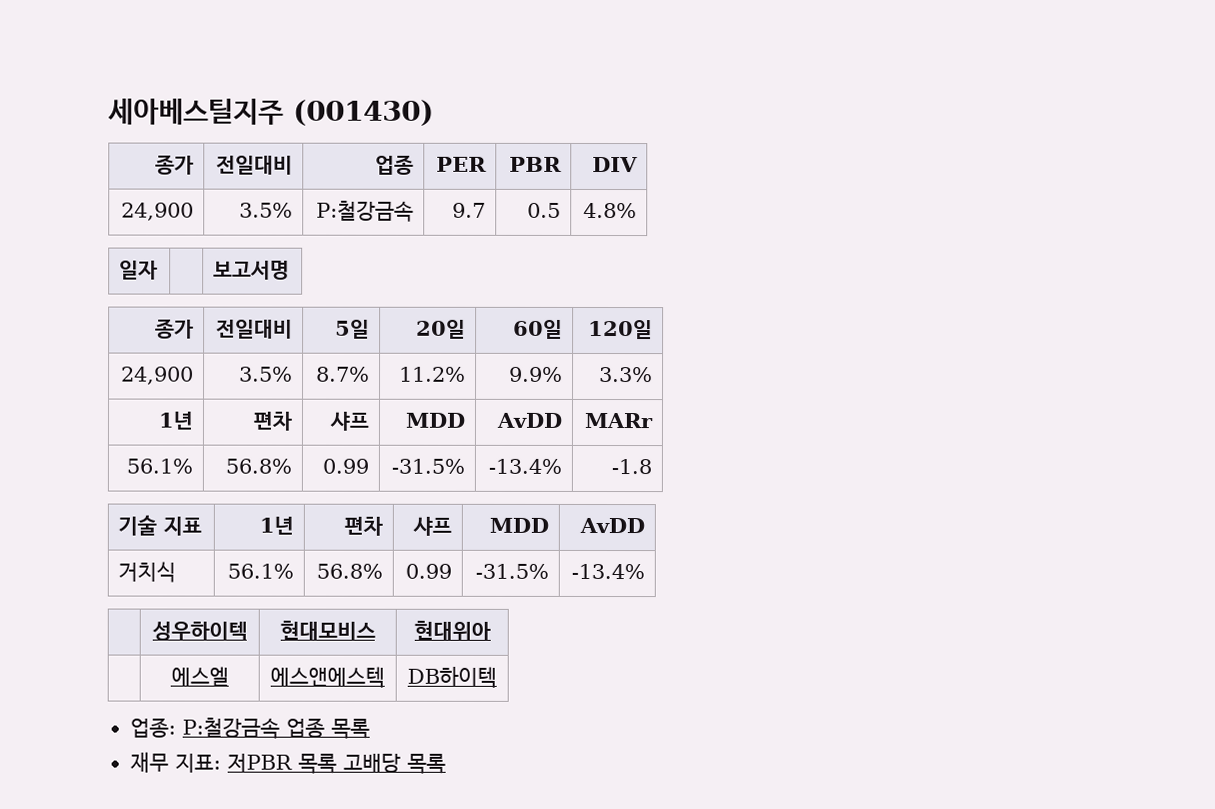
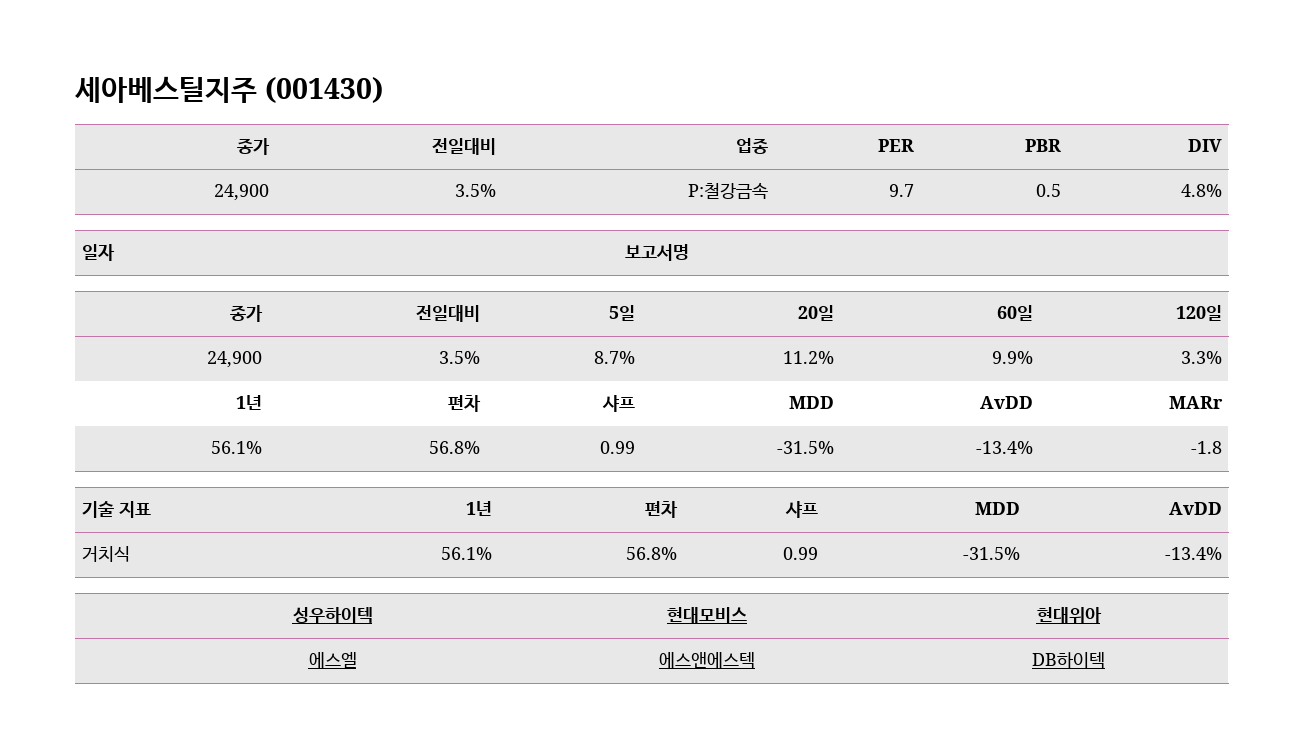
[129,717,370,739] [129,751,446,774] // 업종: P:철강금속 업종 목록 // 재무 지표: 저PBR 목록 고배당 목록 -> (1105, 660) none

